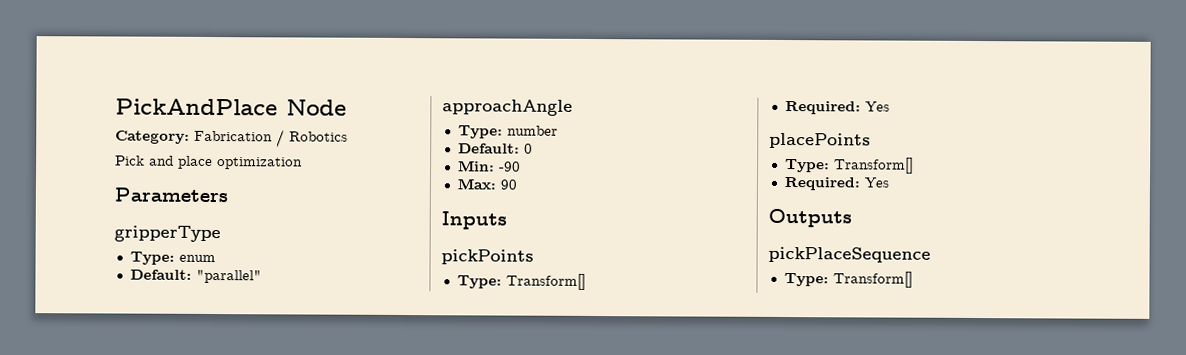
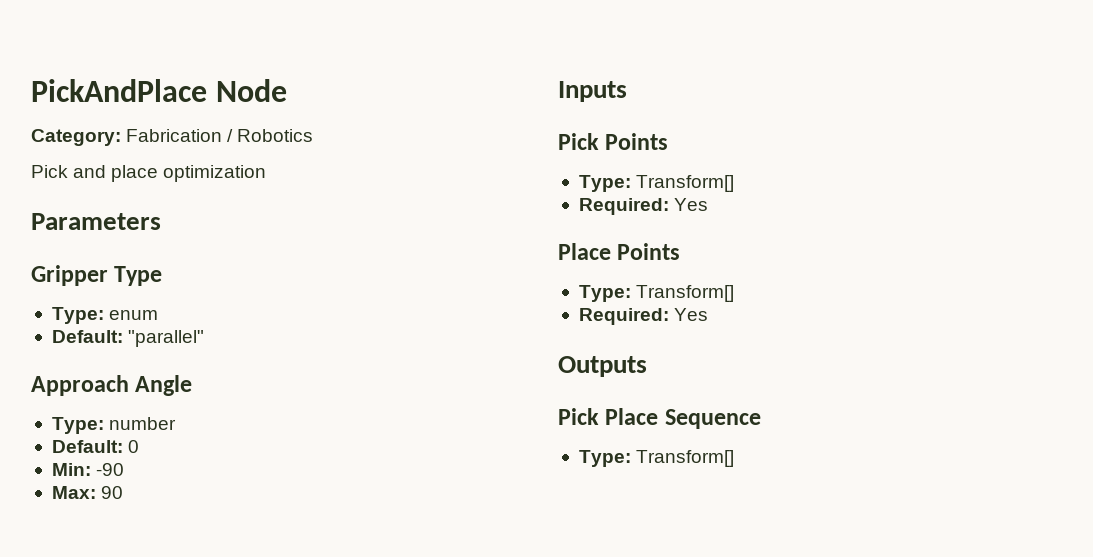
[114,225,221,243] gripperType -> [31,265,163,286] Gripper Type
[442,99,573,116] approachAngle -> [31,375,193,396] Approach Angle
[441,249,534,265] [456,273,586,290] [784,101,890,115] [769,132,871,149] pickPoints // Type: Transform[] // Required: Yes // placePoints -> [558,133,669,150] [578,175,735,192] [578,198,709,215] [558,243,681,260] Pick Points // Type: Transform[] // Required: Yes // Place Points
[768,246,931,263] pickPlaceSequence -> [558,408,761,429] Pick Place Sequence

